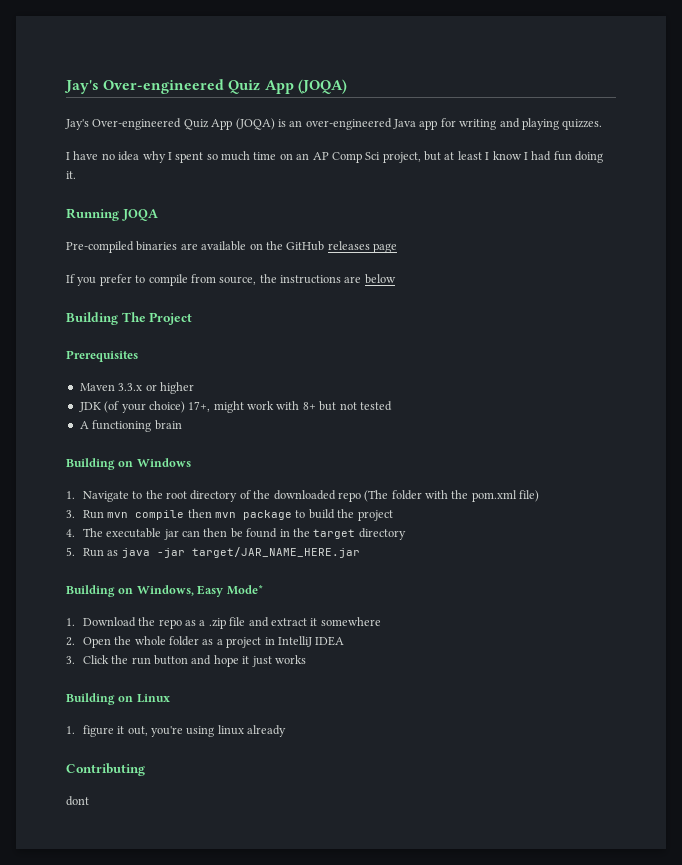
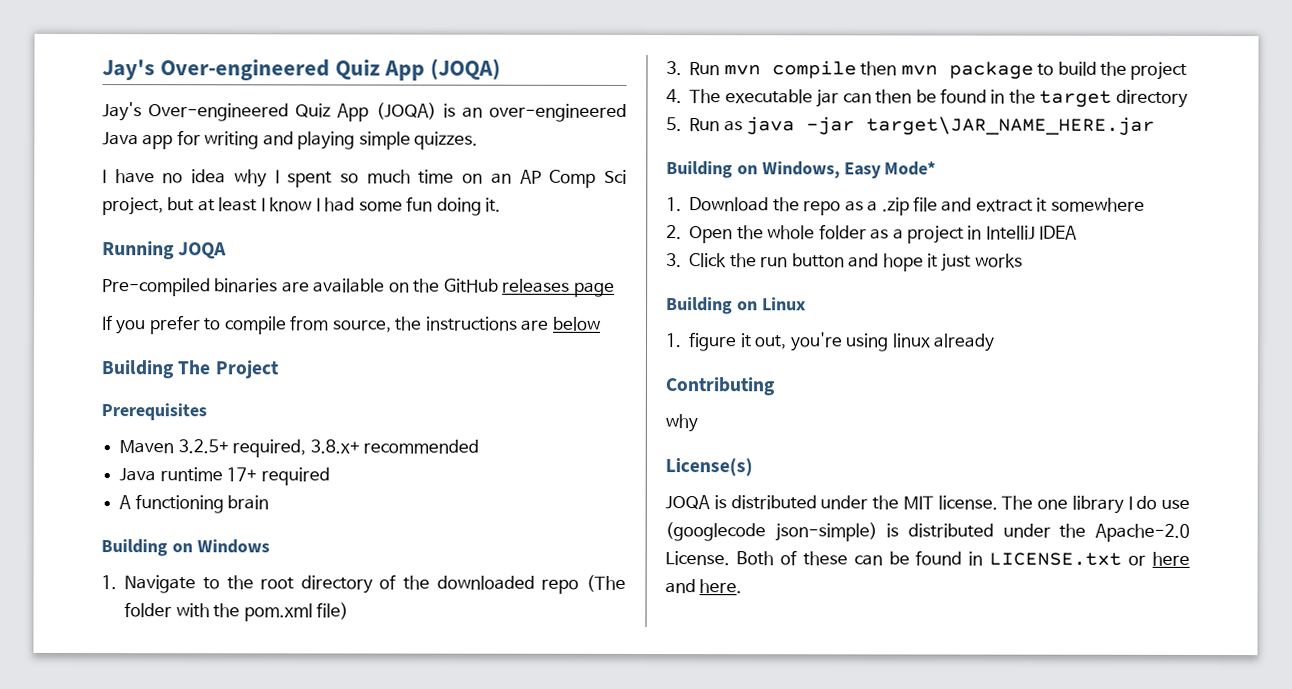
(559, 124) none -> [358,131,411,150] simple
(552, 156) none -> [358,201,403,212] some
[118,382,194,394] [78,401,392,413] 3.3.x or higher // JDK (of your choice) 17+, might work with 8+ but not tested -> [177,439,479,458] [119,467,330,486] 3.2.5+ required, 3.8.x+ recommended // Java runtime 17+ required
[191,547,360,558] target/JAR_NAME_HERE.jar -> [866,116,1156,136] target\JAR_NAME_HERE.jar
[66,796,89,806] dont -> [665,414,698,433] [665,458,753,477] [665,495,1190,514] [665,522,1190,542] [665,550,1190,566] [665,579,743,594] why // License(s) // JOQA is distributed under the MIT license. The one library I do use (googlecode json-simple) is distributed under the Apache-2.0 License. Both of these can be found in LICENSE.txt or here and here.

